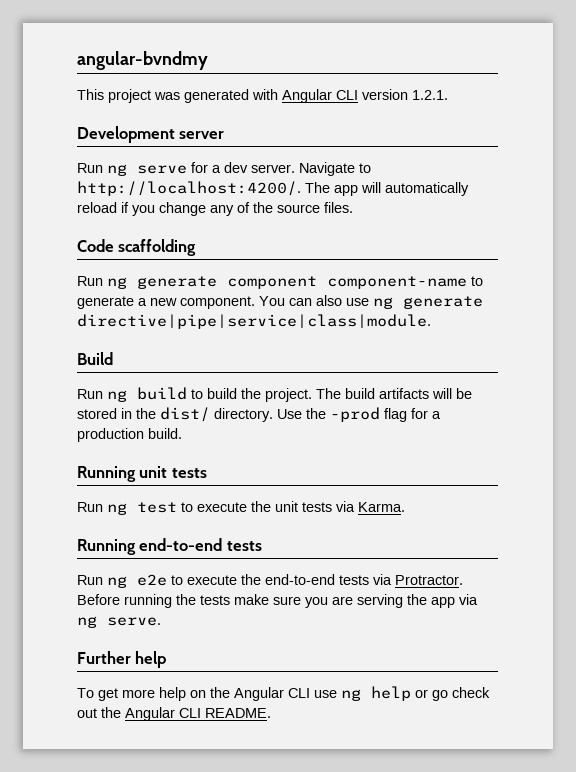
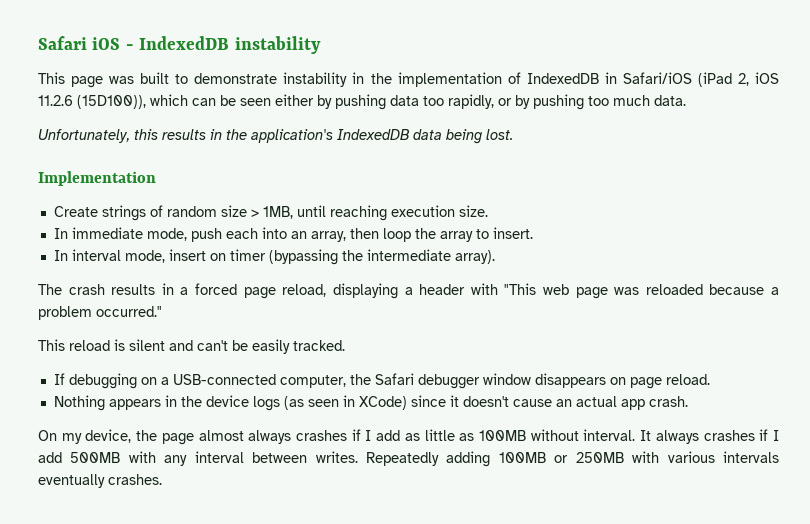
[77,51,208,70] [77,89,448,103] [77,126,225,143] [77,162,371,176] [77,181,469,196] [77,202,353,216] [77,239,197,256] [77,276,483,289] [77,295,483,309] [77,314,431,329] [77,352,113,365] [77,387,472,402] [77,407,441,422] [77,428,182,442] [77,466,207,482] [77,501,405,515] [77,538,262,555] [77,574,463,588] [77,594,478,608] [77,616,161,628] [77,651,167,668] [77,686,490,701] [77,707,271,721] angular-bvndmy // This project was generated with Angular CLI version 1.2.1. // Development server // Run ng serve for a dev server. Navigate to http://localhost:4200/. The app will automatically reload if you change any of the source files. // Code scaffolding // Run ng generate component component-name to generate a new component. You can also use ng generate directive|pipe|service|class|module. // Build // Run ng build to build the project. The build artifacts will be stored in the dist/ directory. Use the -prod flag for a production build. // Running unit tests // Run ng test to execute the unit tests via Karma. // Running end-to-end tests // Run ng e2e to execute the end-to-end tests via Protractor. Before running the tests make sure you are serving the app via ng serve. // Further help // To get more help on the Angular CLI use ng help or go check out the Angular CLI README. -> [38,36,321,54] [38,72,779,88] [38,94,686,110] [38,129,513,144] [38,171,156,186] [53,205,488,221] [53,227,533,242] [53,249,495,265] [38,283,779,299] [38,306,162,320] [38,339,345,354] [53,373,710,389] [53,395,688,411] [38,429,779,445] [38,451,780,467] [38,474,162,488] Safari iOS - IndexedDB instability // This page was built to demonstrate instability in the implementation of IndexedDB in Safari/iOS (iPad 2, iOS 11.2.6 (15D100)), which can be seen either by pushing data too rapidly, or by pushing too much data. // Unfortunately, this results in the application's IndexedDB data being lost. // Implementation // Create strings of random size > 1MB, until reaching execution size. // In immediate mode, push each into an array, then loop the array to insert. // In interval mode, insert on timer (bypassing the intermediate array). // The crash results in a forced page reload, displaying a header with "This web page was reloaded because a problem occurred." // This reload is silent and can't be easily tracked. // If debugging on a USB-connected computer, the Safari debugger window disappears on page reload. // Nothing appears in the device logs (as seen in XCode) since it doesn't cause an actual app crash. // On my device, the page almost always crashes if I add as little as 100MB without interval. It always crashes if I add 500MB with any interval between writes. Repeatedly adding 100MB or 250MB with various intervals eventually crashes.

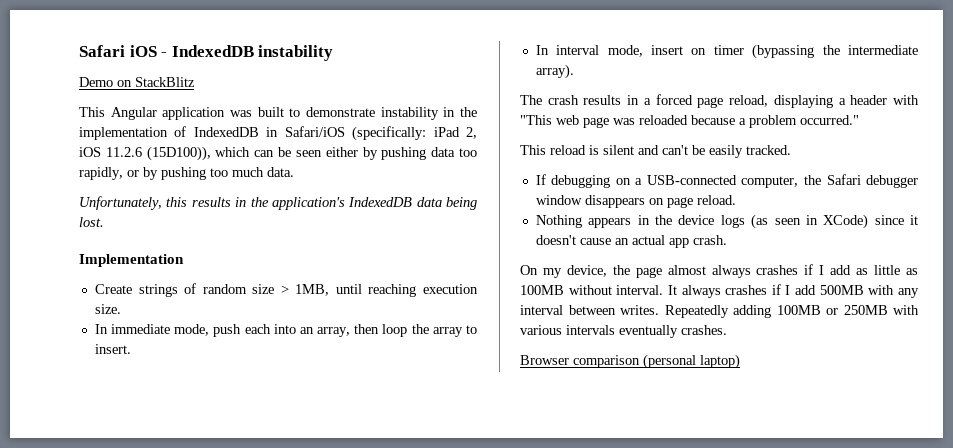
[38,72,104,88] // This page -> [79,77,195,87] [79,107,226,120] // Demo on StackBlitz // This Angular application
[697,72,732,87] (iPad -> [352,126,460,141] (specifically: iPad
(162, 479) none -> [520,354,740,369] // Browser comparison (personal laptop)

